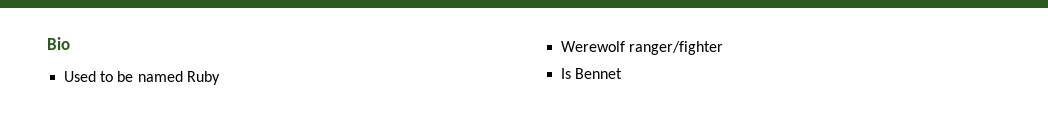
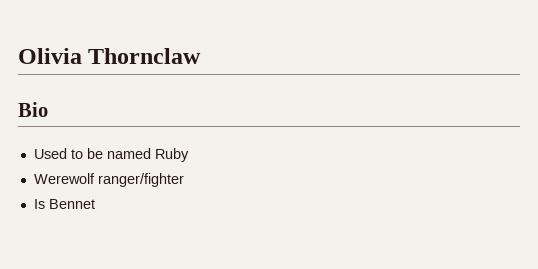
(47, 43) none -> [18,48,202,64] Olivia Thornclaw //

